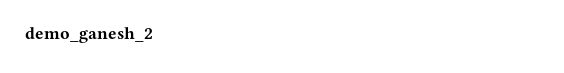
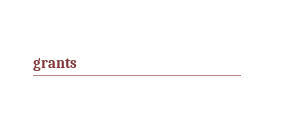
[25,27,153,43] demo_ganesh_2 -> [33,58,77,71] grants

